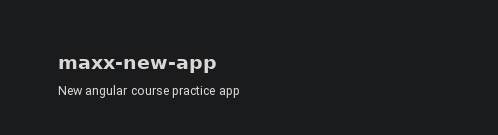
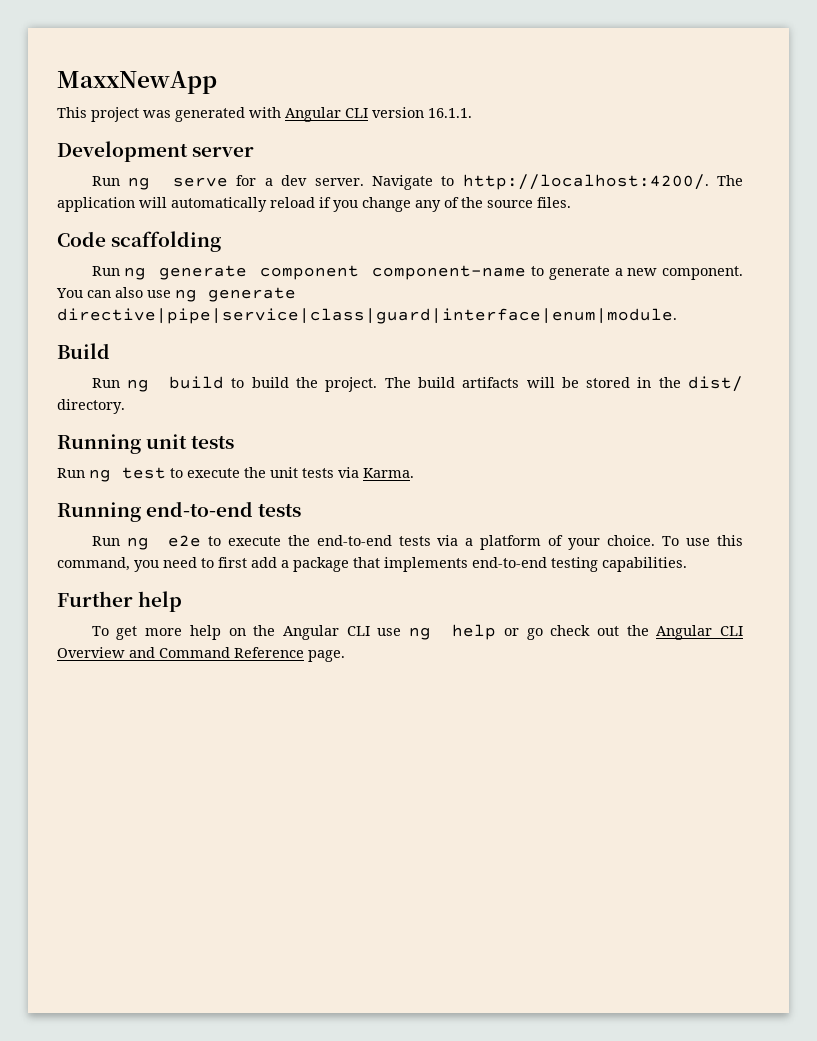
[58,59,217,73] [58,85,240,98] maxx-new-app // New angular course practice app -> [57,71,217,94] [57,107,472,122] [57,141,255,162] [91,174,743,190] [57,197,571,212] [57,231,222,252] [91,265,743,280] [56,287,296,302] [57,308,677,324] [57,343,110,359] [91,376,744,392] [57,399,125,414] [57,434,235,454] [57,467,414,482] [57,501,302,522] [91,535,743,550] [57,557,687,572] [57,591,183,612] [91,624,743,640] [57,647,345,662] MaxxNewApp // This project was generated with Angular CLI version 16.1.1. // Development server // Run ng serve for a dev server. Navigate to http://localhost:4200/. The application will automatically reload if you change any of the source files. // Code scaffolding // Run ng generate component component-name to generate a new component. You can also use ng generate directive|pipe|service|class|guard|interface|enum|module. // Build // Run ng build to build the project. The build artifacts will be stored in the dist/ directory. // Running unit tests // Run ng test to execute the unit tests via Karma. // Running end-to-end tests // Run ng e2e to execute the end-to-end tests via a platform of your choice. To use this command, you need to first add a package that implements end-to-end testing capabilities. // Further help // To get more help on the Angular CLI use ng help or go check out the Angular CLI Overview and Command Reference page.

